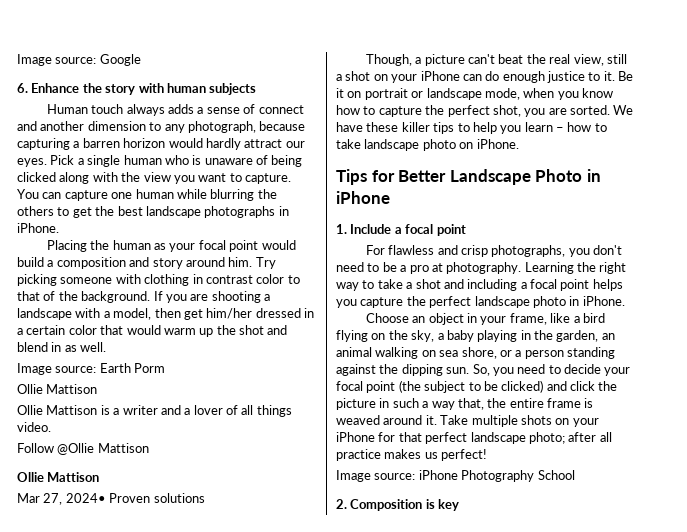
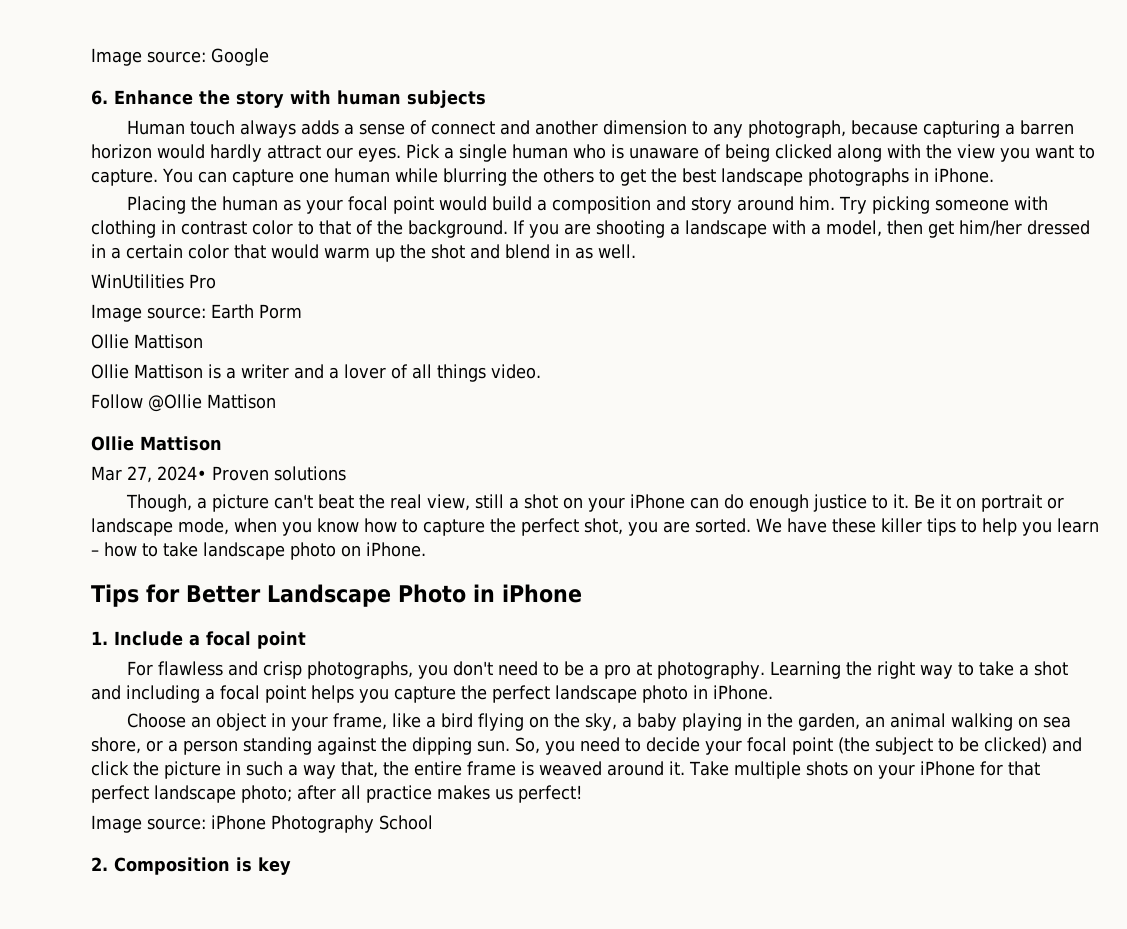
(107, 347) none -> [91,274,216,289] // WinUtilities Pro

